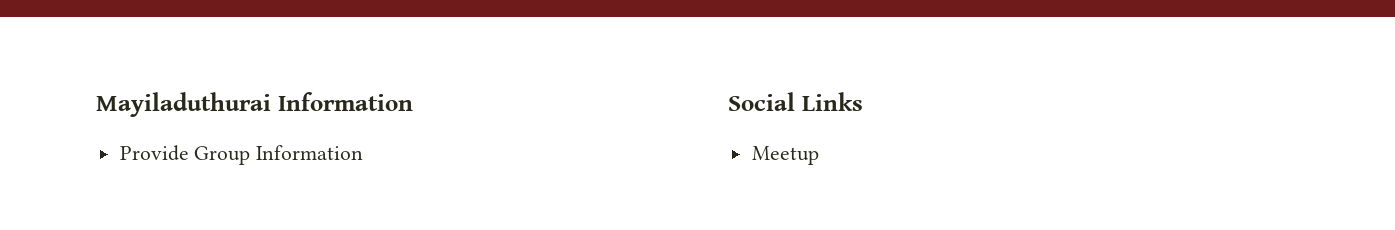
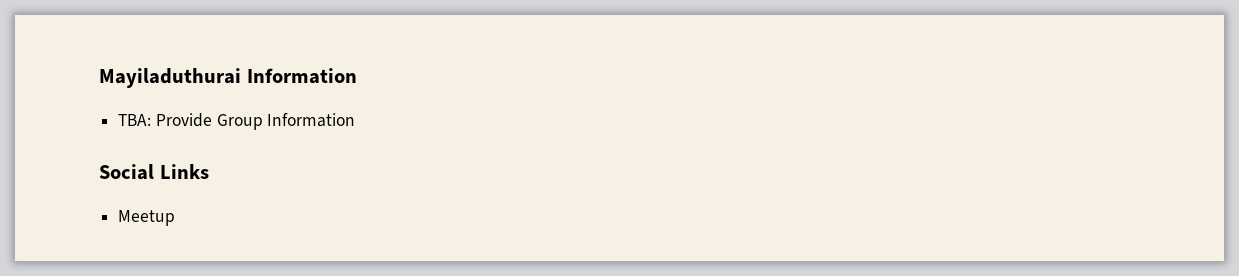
(413, 101) none -> [118,114,152,126] TBA:

